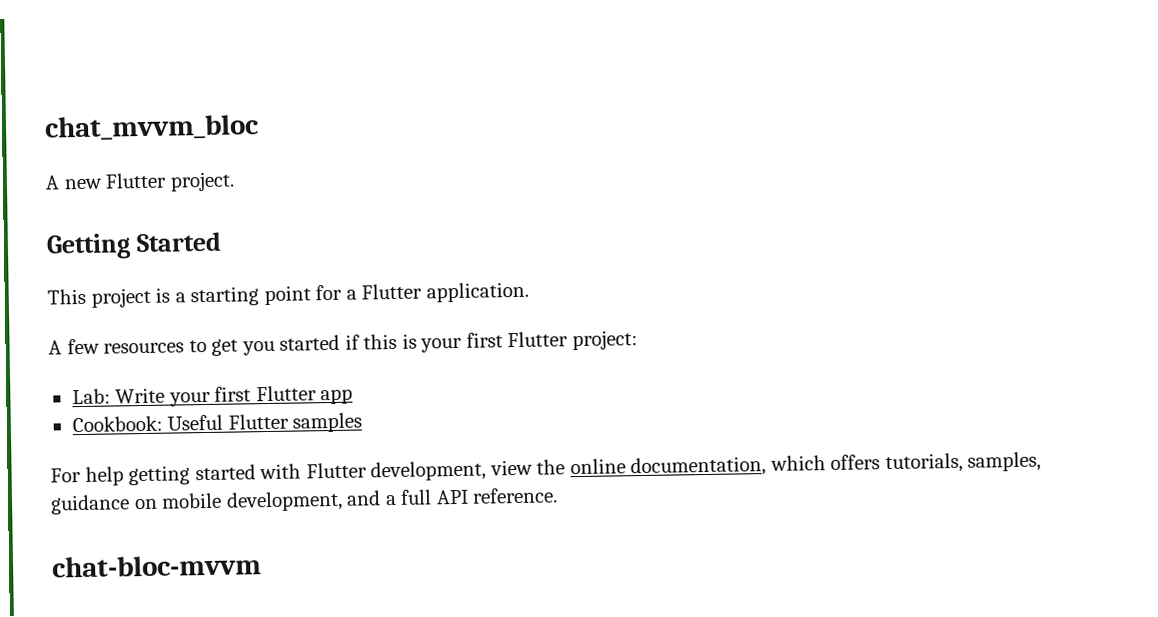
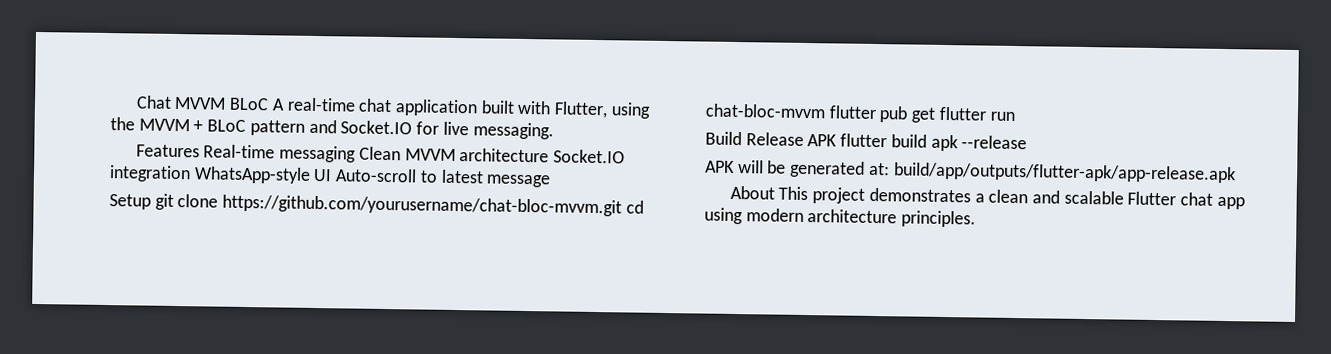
[44,113,259,141] [45,171,235,192] [46,231,222,260] [47,281,529,308] [48,330,638,356] [71,385,354,407] [71,412,363,433] [50,451,1042,486] [50,487,559,515] [51,553,262,578] chat_mvvm_bloc // A new Flutter project. // Getting Started // This project is a starting point for a Flutter application. // A few resources to get you started if this is your first Flutter project: // Lab: Write your first Flutter app // Cookbook: Useful Flutter samples // For help getting started with Flutter development, view the online documentation, which offers tutorials, samples, guidance on mobile development, and a full API reference. // chat-bloc-mvvm -> [135,95,651,119] [110,117,554,140] [135,144,625,164] [109,165,552,188] [109,193,644,217] [705,103,1015,123] [705,131,1028,152] [705,160,1236,184] [729,185,1245,210] [704,207,977,228] Chat MVVM BLoC A real-time chat application built with Flutter, using the MVVM + BLoC pattern and Socket.IO for live messaging. // Features Real-time messaging Clean MVVM architecture Socket.IO integration WhatsApp-style UI Auto-scroll to latest message // Setup git clone https://github.com/yourusername/chat-bloc-mvvm.git cd chat-bloc-mvvm flutter pub get flutter run // Build Release APK flutter build apk --release // APK will be generated at: build/app/outputs/flutter-apk/app-release.apk // About This project demonstrates a clean and scalable Flutter chat app using modern architecture principles.

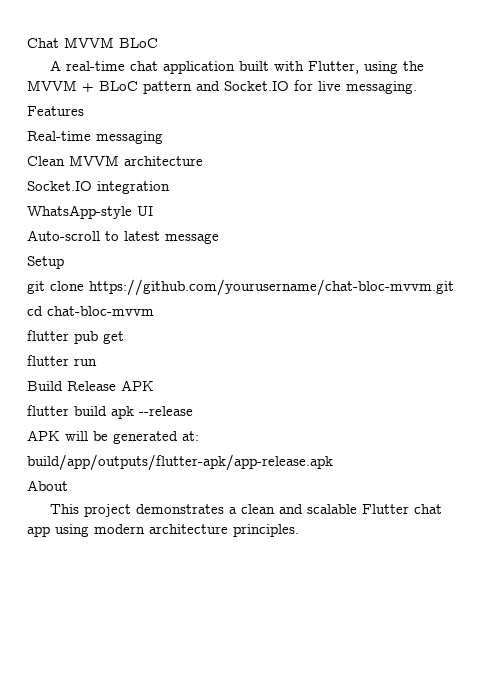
(270, 104) none -> (158, 43) //
(200, 151) none -> (84, 111) //
(357, 154) none -> (163, 137) //
(550, 155) none -> (203, 161) //
(191, 174) none -> (170, 187) //
(333, 175) none -> (153, 211) //
(151, 202) none -> (64, 262) //
(623, 205) none -> (454, 287) //
(826, 111) none -> (154, 311) //
(937, 115) none -> (124, 337) //
(838, 140) none -> (154, 385) //
(890, 169) none -> (199, 436) //
(775, 192) none -> (68, 485) //

